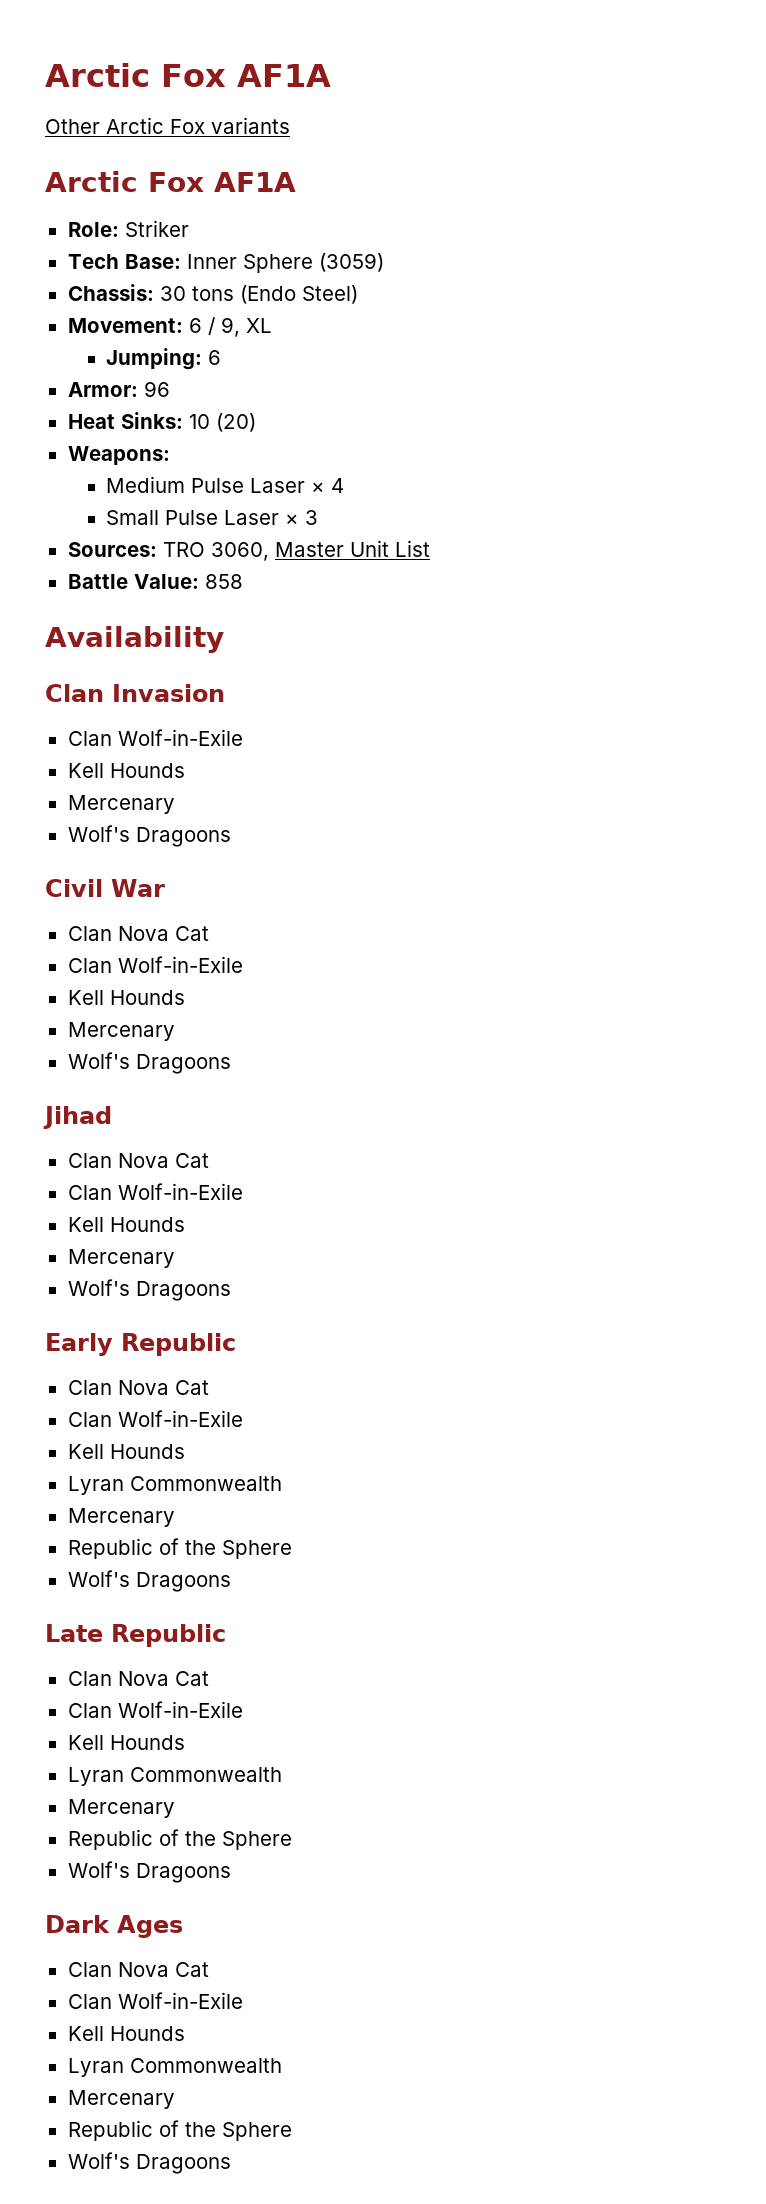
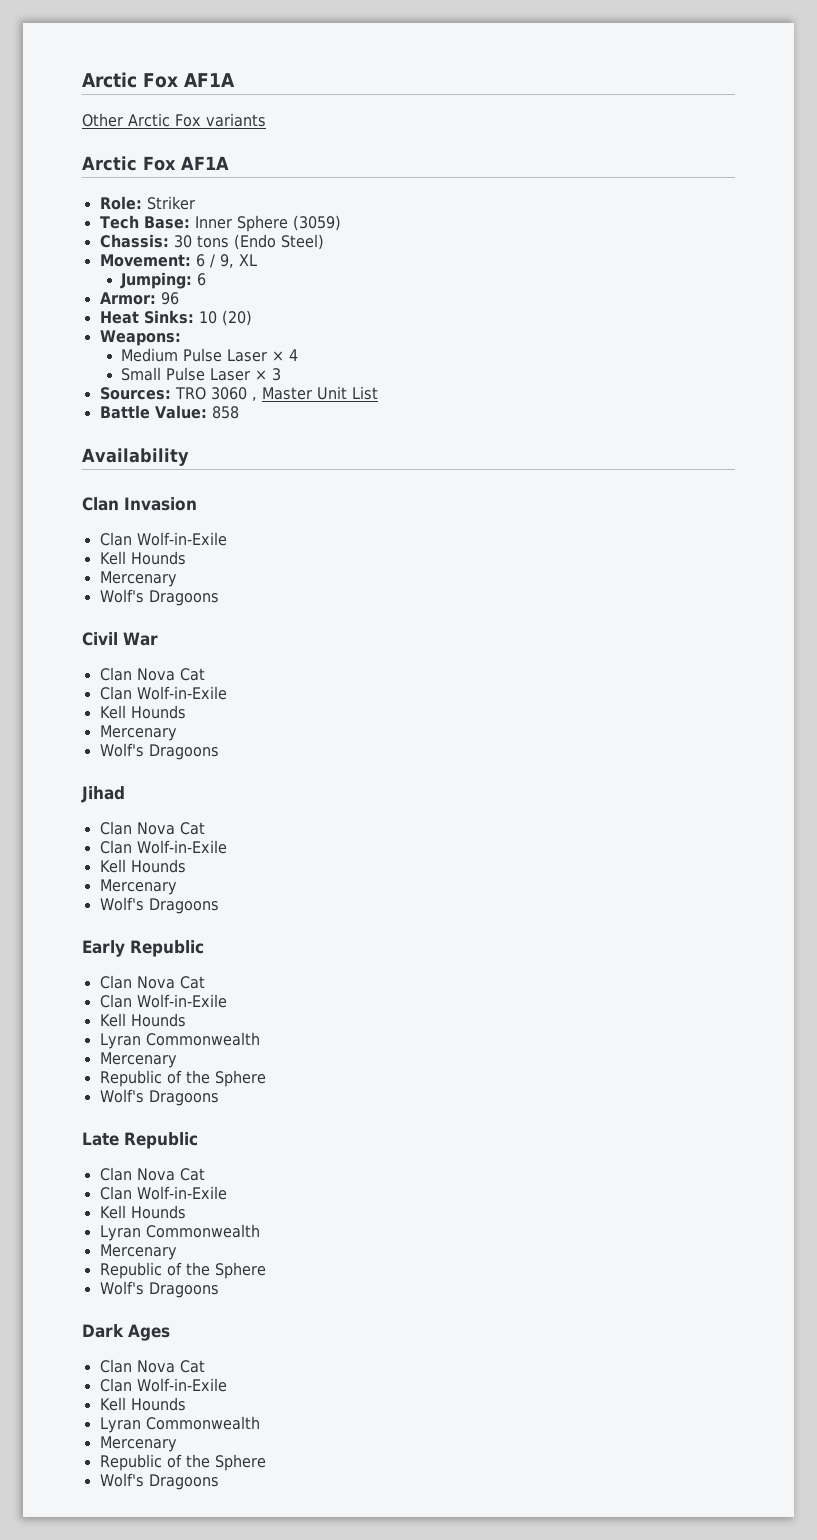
[210,542,269,561] 3060, -> [210,387,257,401] 3060 ,

